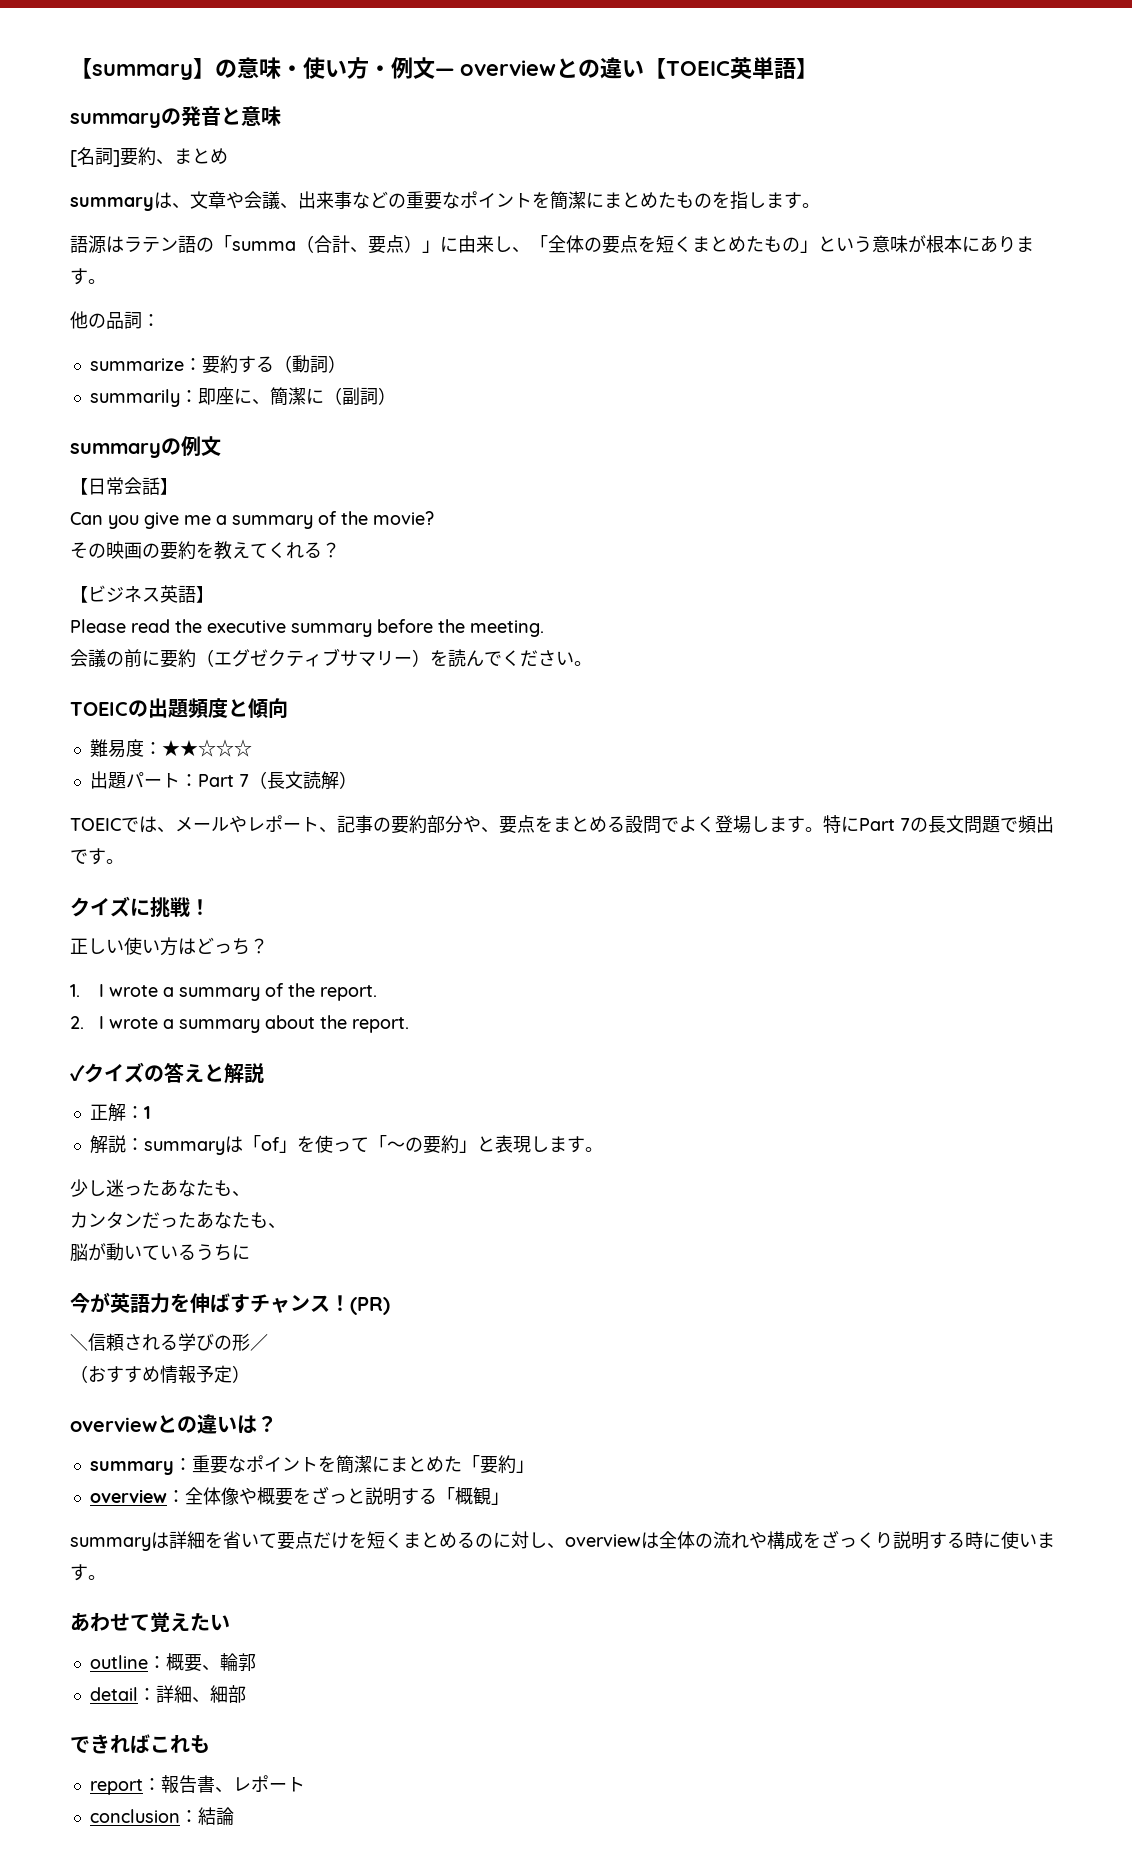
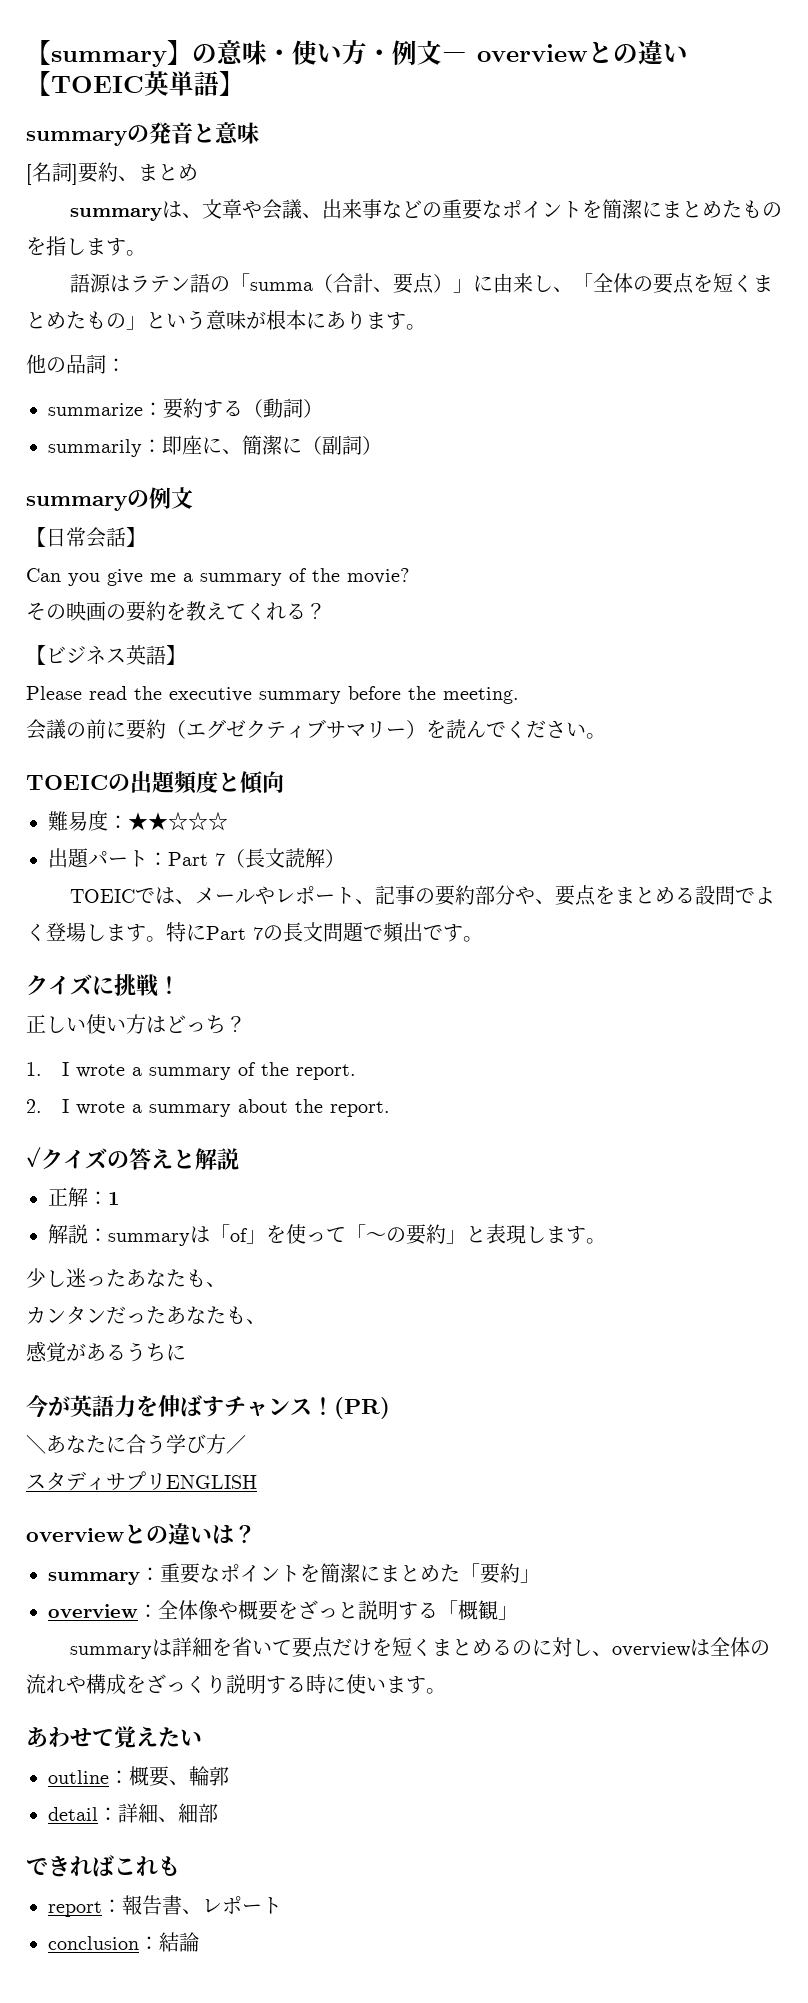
[70,1243,178,1262] 脳が動いてい -> [26,1341,106,1362] 感覚があ
[88,1333,268,1351] [70,1365,250,1384] 信頼される学びの形／ // （おすすめ情報予定） -> [46,1434,246,1454] [26,1471,257,1491] あなたに合う学び方／ // スタディサプリENGLISH

